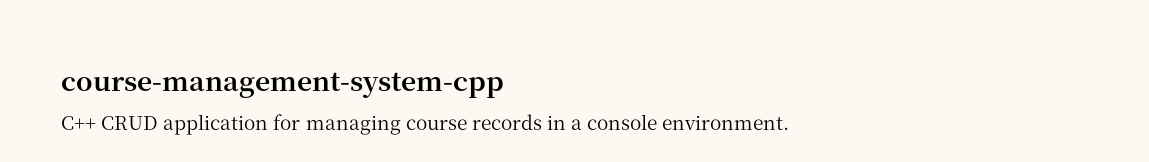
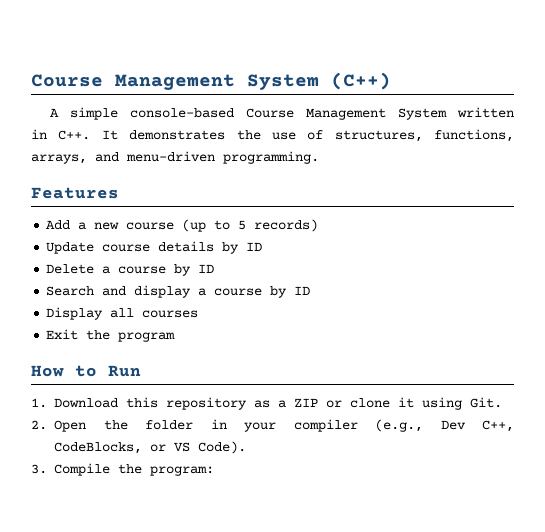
[61,72,504,98] [61,114,790,135] course-management-system-cpp // C++ CRUD application for managing course records in a console environment. -> [31,72,391,90] [50,107,515,120] [31,129,514,142] [31,151,319,164] [31,187,119,199] [46,219,319,232] [46,241,263,254] [46,264,215,276] [46,285,311,298] [46,307,199,320] [46,329,176,342] [31,365,141,377] [31,397,502,410] [31,419,514,432] [54,441,246,454] [31,463,214,476] Course Management System (C++) // A simple console-based Course Management System written in C++. It demonstrates the use of structures, functions, arrays, and menu-driven programming. // Features // Add a new course (up to 5 records) // Update course details by ID // Delete a course by ID // Search and display a course by ID // Display all courses // Exit the program // How to Run // 1. Download this repository as a ZIP or clone it using Git. // 2. Open the folder in your compiler (e.g., Dev C++, CodeBlocks, or VS Code). // 3. Compile the program:

